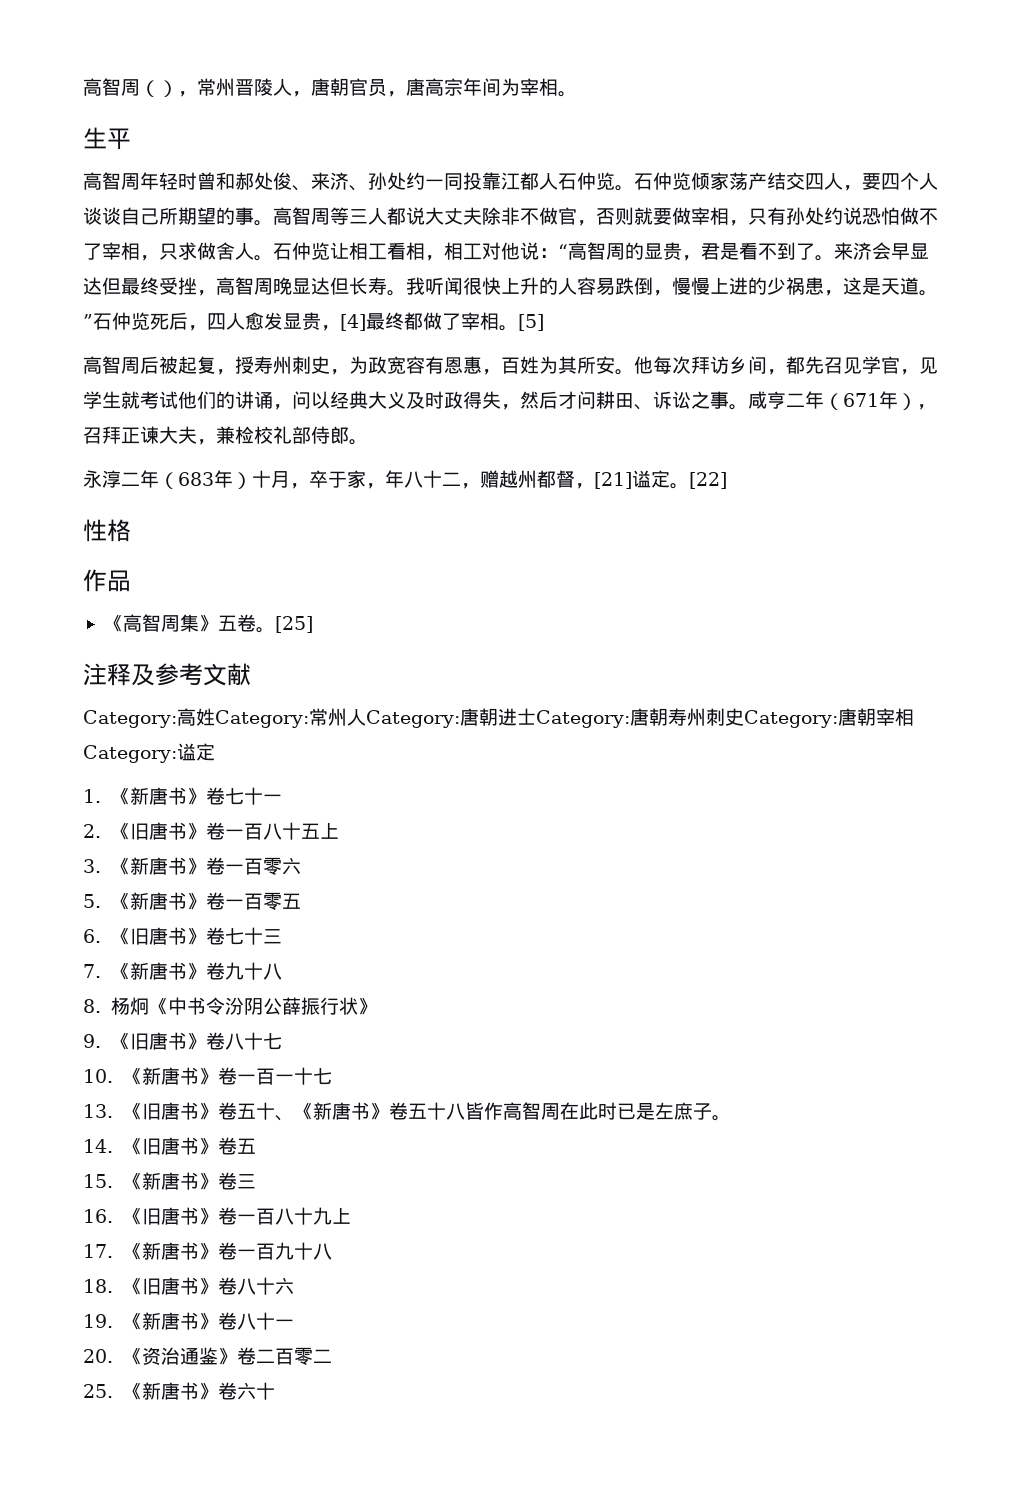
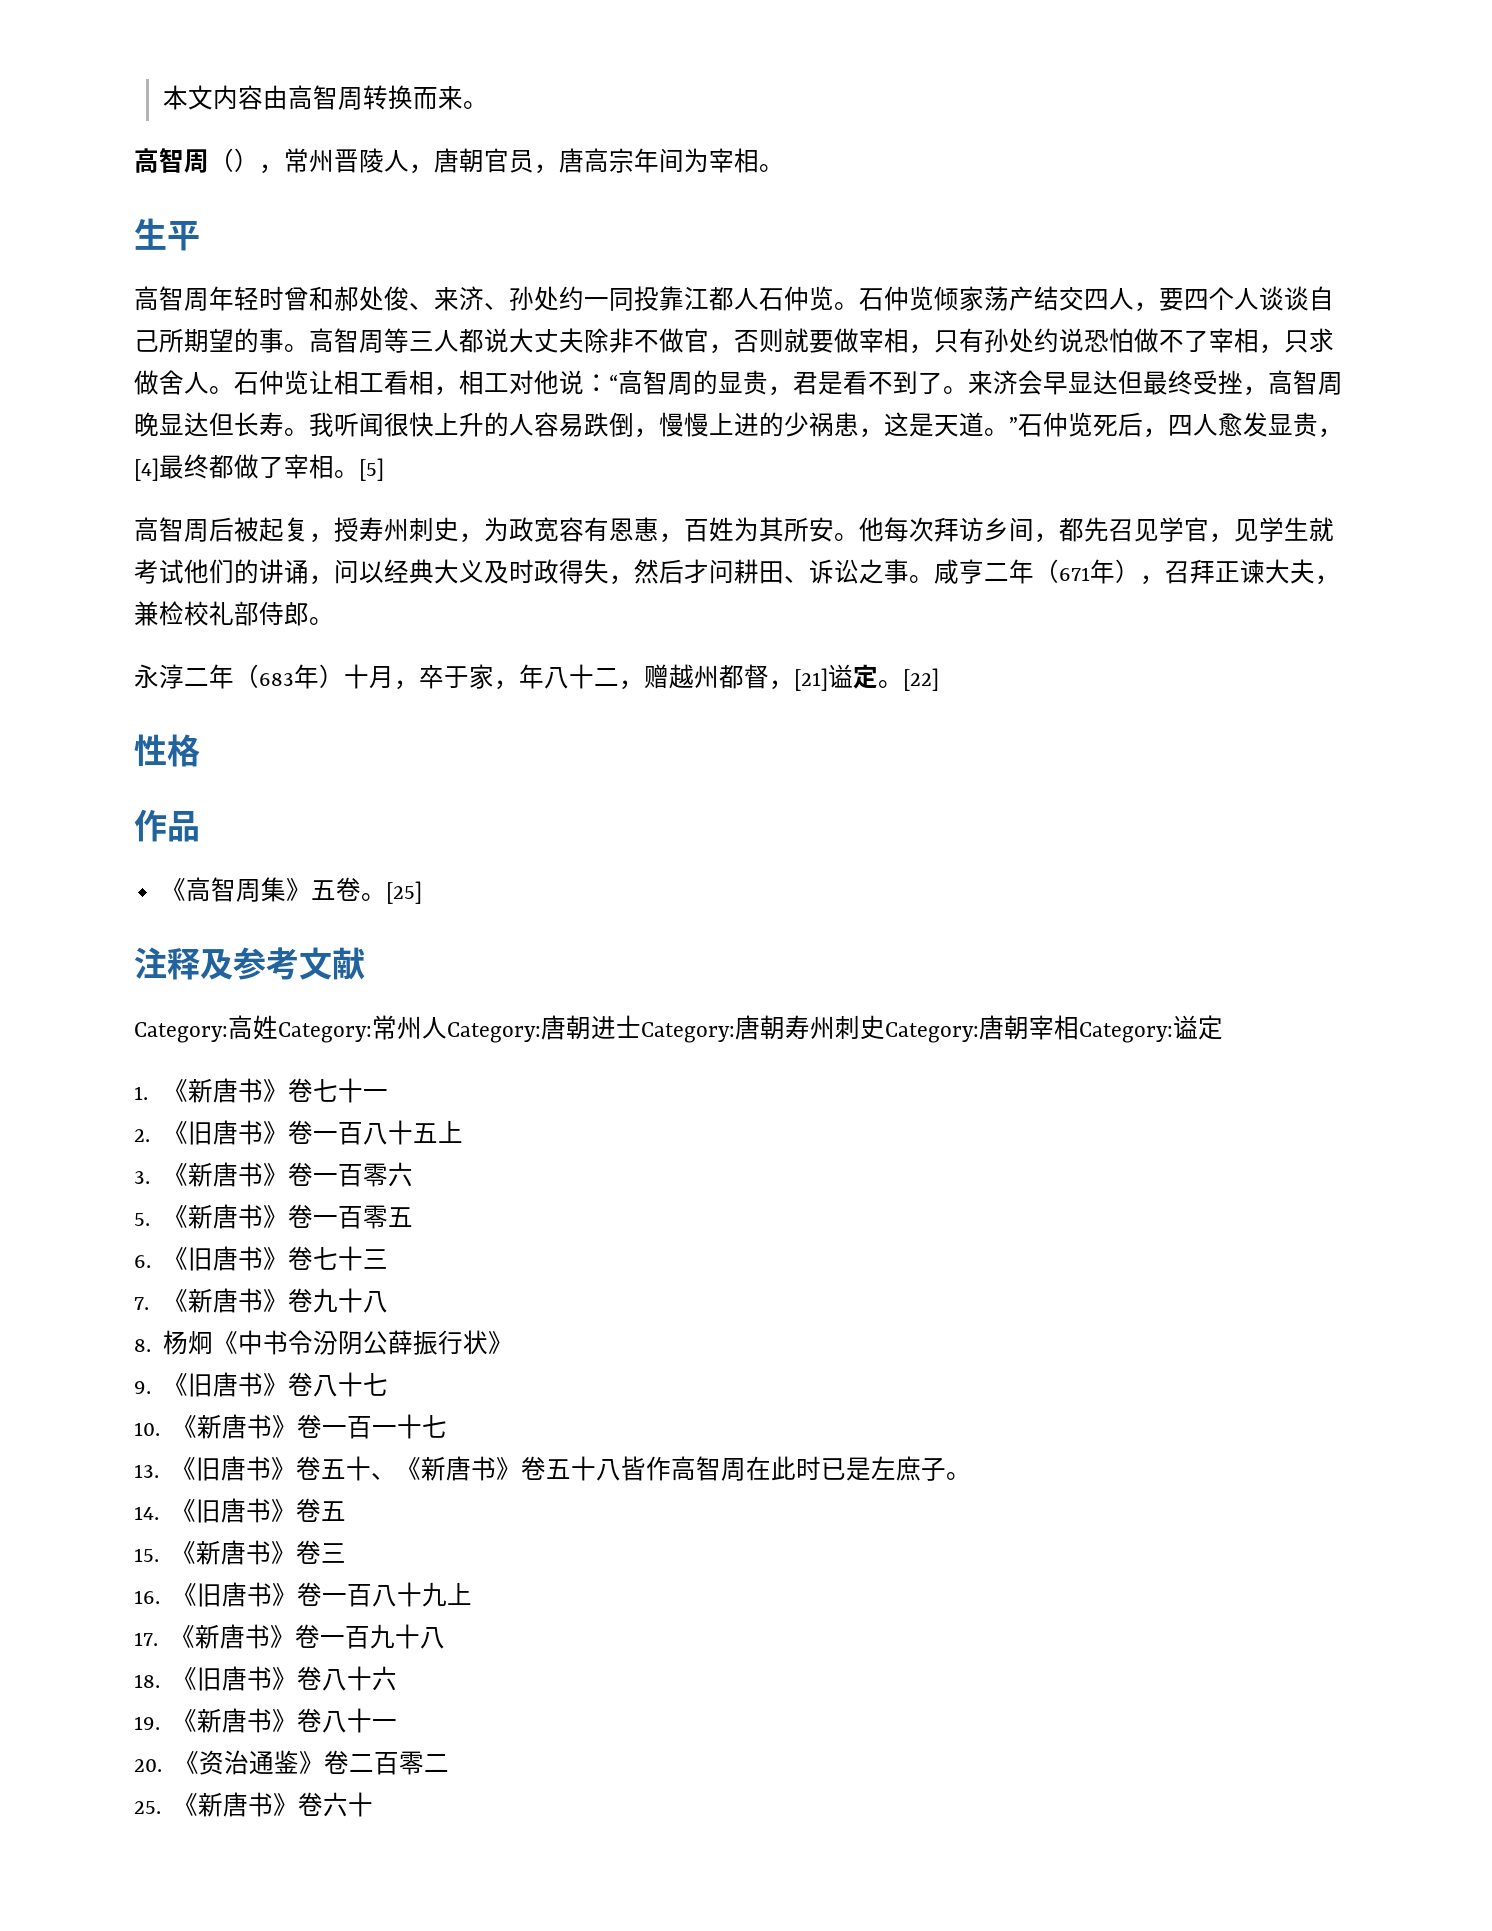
(83, 87) none -> [162,85,488,110] 本文内容由高智周转换而来。 //

